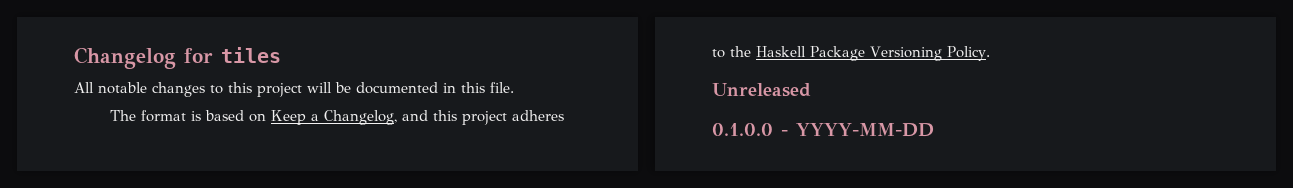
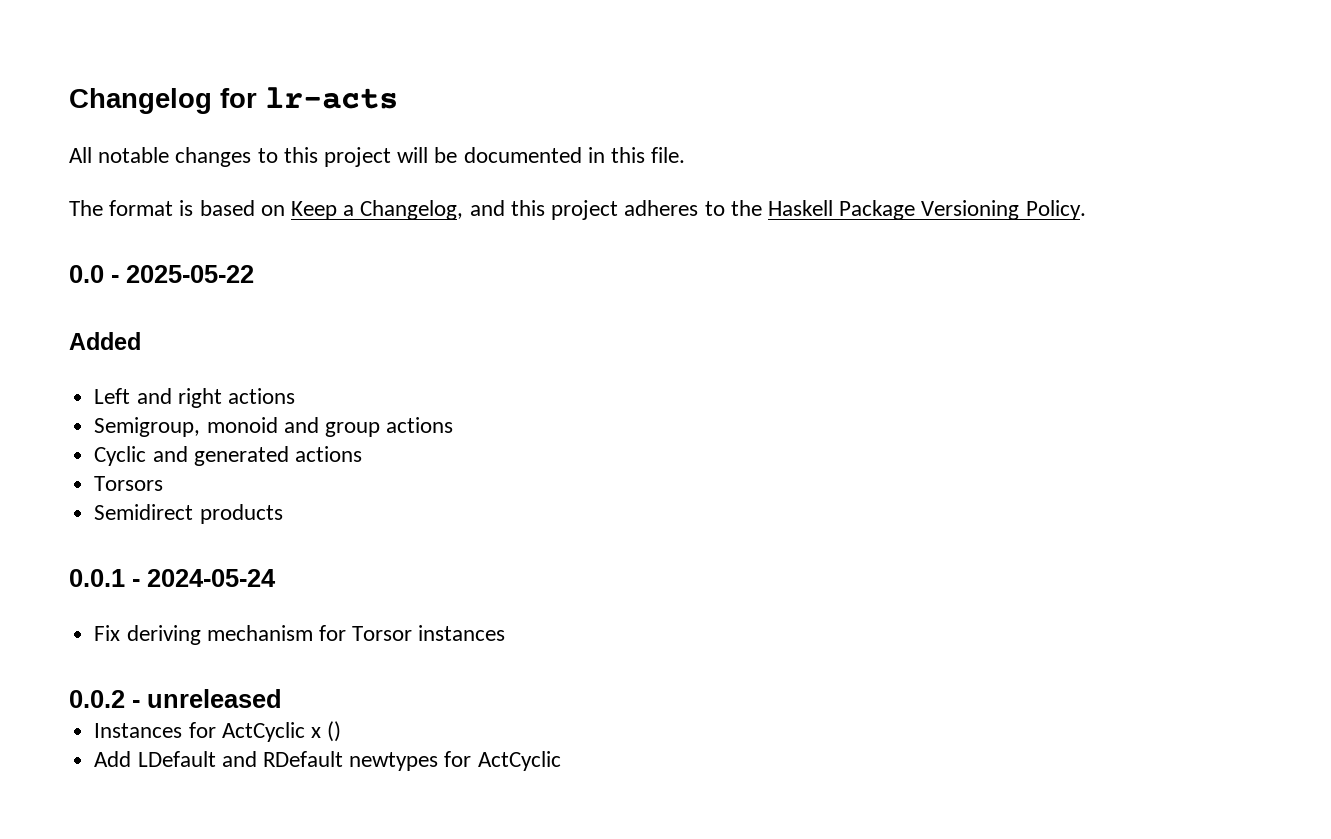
[221,47,281,63] tiles -> [265,87,398,109] lr-acts
[712,83,811,97] [712,123,934,137] Unreleased // 0.1.0.0 - YYYY-MM-DD -> [69,265,254,283] [69,332,141,350] [94,388,295,408] [94,417,454,437] [94,446,362,466] [94,476,164,491] [94,504,283,524] [69,569,276,587] [94,625,506,645] [69,689,282,708] [94,721,342,742] [94,751,561,771] 0.0 - 2025-05-22 // Added // Left and right actions // Semigroup, monoid and group actions // Cyclic and generated actions // Torsors // Semidirect products // 0.0.1 - 2024-05-24 // Fix deriving mechanism for Torsor instances // 0.0.2 - unreleased // Instances for ActCyclic x () // Add LDefault and RDefault newtypes for ActCyclic

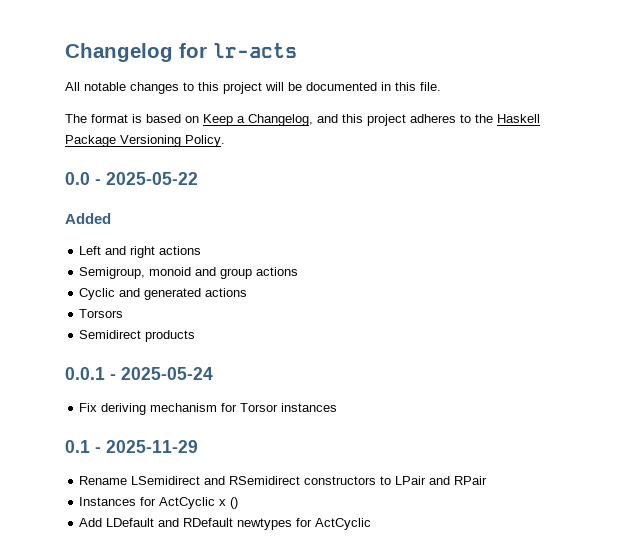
[147,569,276,587] 2024-05-24 -> [121,367,213,380] 2025-05-24
[69,689,282,708] 0.0.2 - unreleased -> [65,440,198,453] [79,476,488,485] 0.1 - 2025-11-29 // Rename LSemidirect and RSemidirect constructors to LPair and RPair

